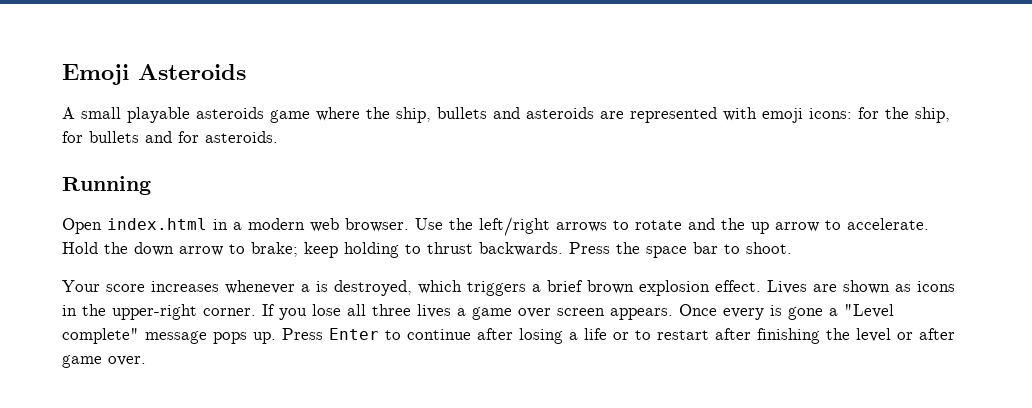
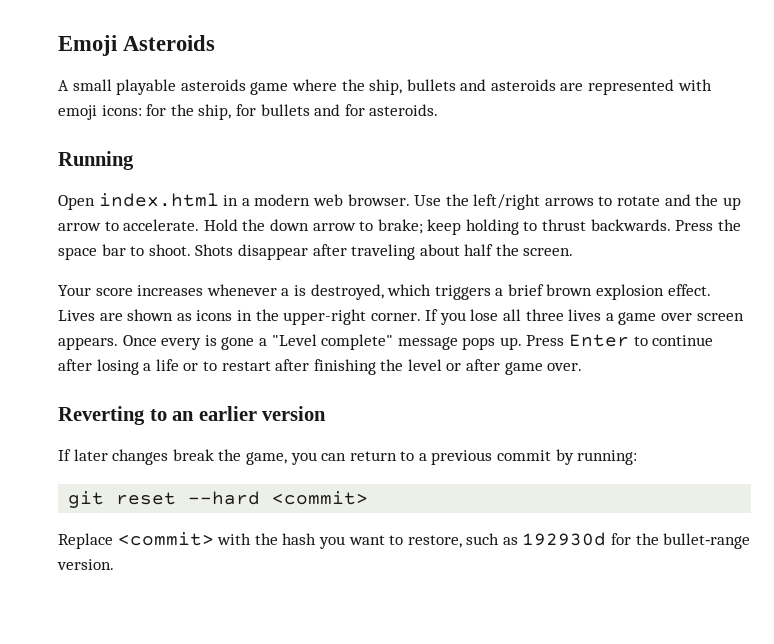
(792, 248) none -> [195,244,574,260] Shots disappear after traveling about half the screen.
(146, 361) none -> [58,406,327,425] [58,449,638,465] [68,491,369,508] [58,532,751,549] [57,559,114,570] // Reverting to an earlier version // If later changes break the game, you can return to a previous commit by running: // git reset --hard <commit> // Replace <commit> with the hash you want to restore, such as 192930d for the bullet‑range version.

